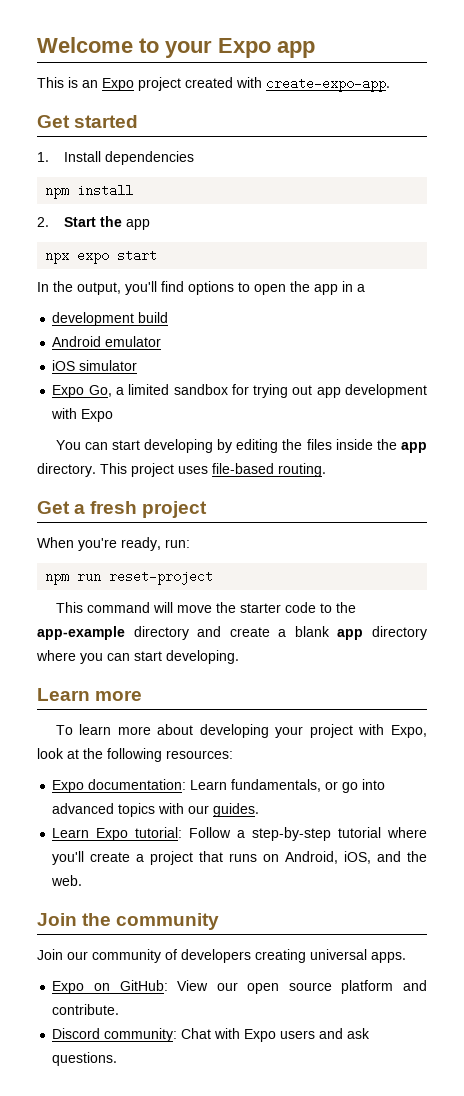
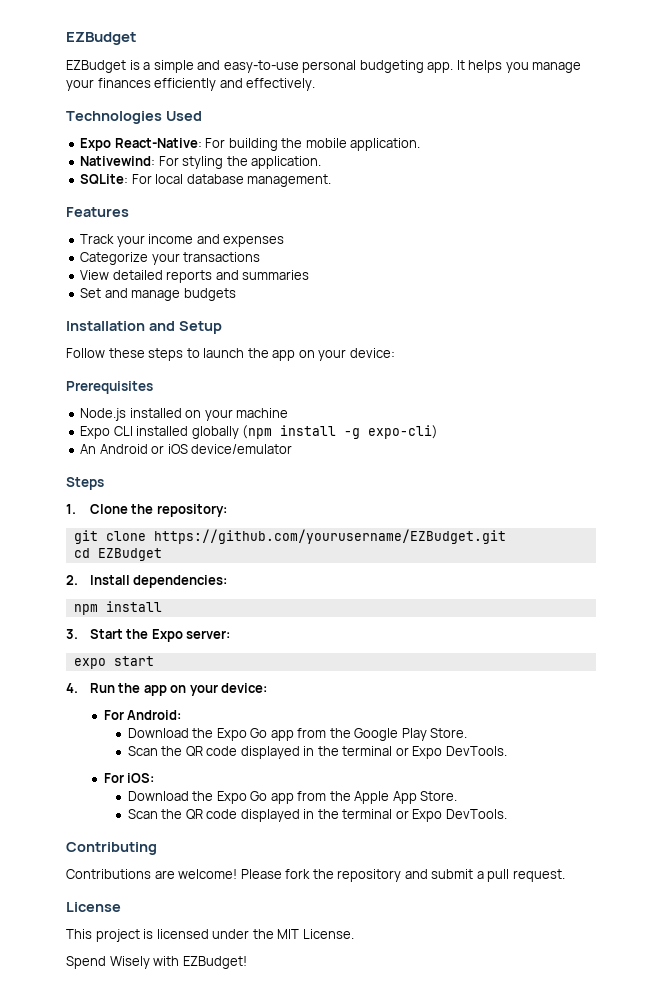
[37,37,315,58] [37,77,390,92] [37,115,139,128] [37,151,194,165] Welcome to your Expo app // This is an Expo project created with create-expo-app. // Get started // 1. Install dependencies -> [66,32,137,45] [66,60,582,73] [66,78,316,91] [66,111,202,124] [80,138,421,151] [80,156,322,169] [80,174,332,187] [66,207,129,217] [80,234,285,247] [80,252,261,265] [80,270,310,283] [80,288,236,301] [66,321,222,334] [66,348,395,361] [66,381,153,394] [80,408,289,421] [80,425,439,439] [80,444,293,454] [66,477,104,490] [66,504,227,517] [73,529,506,544] [73,548,162,561] [66,575,228,588] EZBudget // EZBudget is a simple and easy-to-use personal budgeting app. It helps you manage your finances efficiently and effectively. // Technologies Used // Expo React-Native: For building the mobile application. // Nativewind: For styling the application. // SQLite: For local database management. // Features // Track your income and expenses // Categorize your transactions // View detailed reports and summaries // Set and manage budgets // Installation and Setup // Follow these steps to launch the app on your device: // Prerequisites // Node.js installed on your machine // Expo CLI installed globally (npm install -g expo-cli) // An Android or iOS device/emulator // Steps // 1. Clone the repository: // git clone https://github.com/yourusername/EZBudget.git // cd EZBudget // 2. Install dependencies:
[37,217,49,227] 2. -> [66,629,78,639] 3.
[125,219,150,230] [45,253,70,264] app // npx -> [151,629,231,642] Expo server: //
[37,281,365,295] [52,312,169,326] [52,336,162,347] [52,360,138,371] [52,384,427,398] [51,408,114,422] [55,439,427,453] [37,463,326,477] [37,501,208,518] [37,537,190,551] [45,570,214,585] [55,602,356,613] [37,626,427,640] [36,650,239,664] [37,688,143,701] [55,724,427,738] [37,748,233,762] [52,779,386,793] [52,803,260,817] [52,827,427,841] [52,851,427,865] [51,875,83,886] [37,913,220,930] [37,949,406,963] [52,980,427,994] [52,1004,120,1015] [52,1028,371,1042] [52,1052,118,1066] In the output, you'll find options to open the app in a // development build // Android emulator // iOS simulator // Expo Go, a limited sandbox for trying out app development with Expo // You can start developing by editing the files inside the app directory. This project uses file-based routing. // Get a fresh project // When you're ready, run: // npm run reset-project // This command will move the starter code to the app-example directory and create a blank app directory where you can start developing. // Learn more // To learn more about developing your project with Expo, look at the following resources: // Expo documentation: Learn fundamentals, or go into advanced topics with our guides. // Learn Expo tutorial: Follow a step-by-step tutorial where you'll create a project that runs on Android, iOS, and the web. // Join the community // Join our community of developers creating universal apps. // Expo on GitHub: View our open source platform and contribute. // Discord community: Chat with Expo users and ask questions. -> [66,683,268,696] [103,710,182,720] [127,728,468,741] [127,746,507,759] [103,773,155,783] [127,791,458,804] [127,809,507,822] [66,842,157,855] [66,869,565,882] [66,902,121,912] [66,929,354,942] [66,956,247,969] 4. Run the app on your device: // For Android: // Download the Expo Go app from the Google Play Store. // Scan the QR code displayed in the terminal or Expo DevTools. // For iOS: // Download the Expo Go app from the Apple App Store. // Scan the QR code displayed in the terminal or Expo DevTools. // Contributing // Contributions are welcome! Please fork the repository and submit a pull request. // License // This project is licensed under the MIT License. // Spend Wisely with EZBudget!

